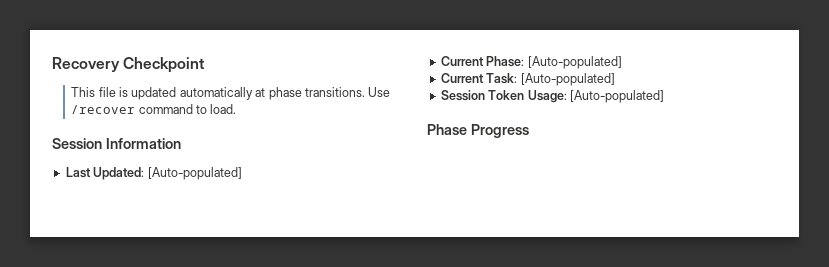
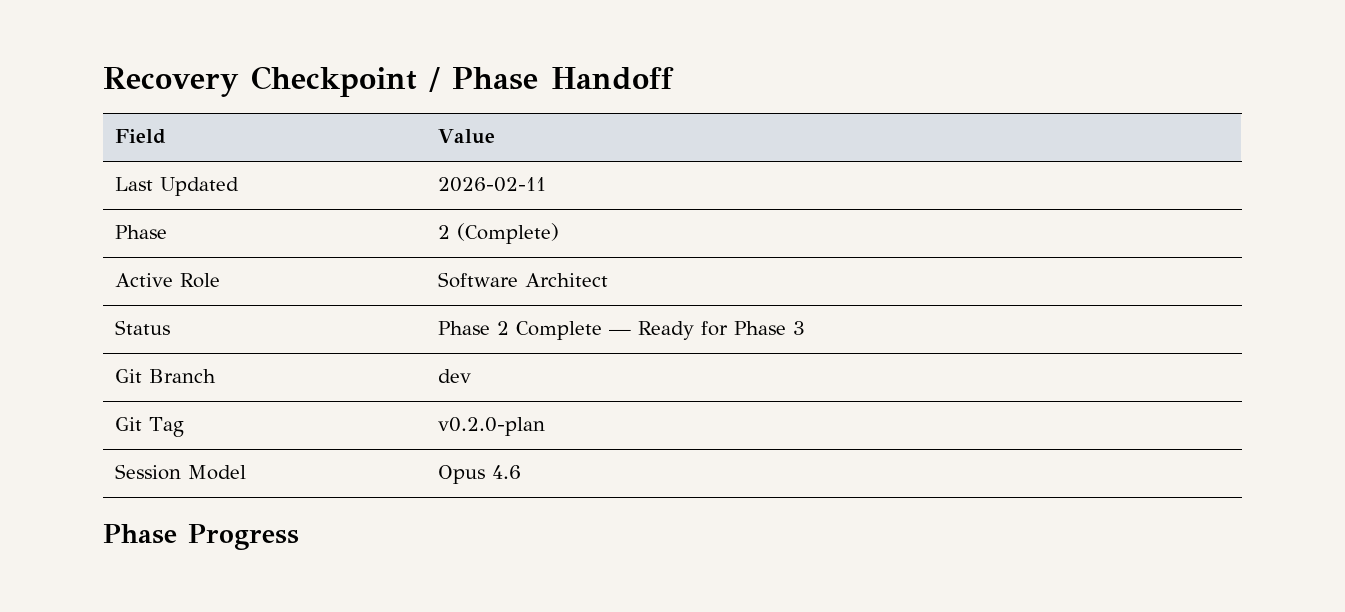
[71,87,391,100] [71,104,237,114] [52,138,181,149] [65,167,242,180] [440,56,622,69] [440,73,615,86] [440,90,664,103] // This file is updated automatically at phase transitions. Use /recover command to load. // Session Information // Last Updated: [Auto-populated] // Current Phase: [Auto-populated] // Current Task: [Auto-populated] // Session Token Usage: [Auto-populated] -> [428,67,674,92] [114,129,166,144] [437,129,495,144] [114,177,239,196] [437,177,546,192] [114,225,167,239] [437,223,559,244] [114,273,220,288] [437,272,608,288] [114,320,170,335] [437,321,805,340] [114,369,216,383] [437,369,471,383] [114,417,184,437] [437,417,545,436] [114,464,246,480] [437,465,521,484] / Phase Handoff // Field | Value // Last Updated | 2026-02-11 // Phase | 2 (Complete) // Active Role | Software Architect // Status | Phase 2 Complete — Ready for Phase 3 // Git Branch | dev // Git Tag | v0.2.0-plan // Session Model | Opus 4.6

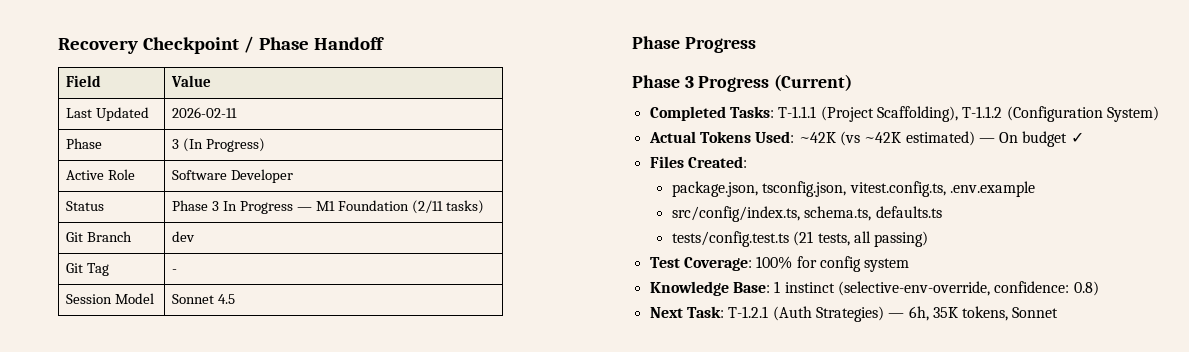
[437,223,559,244] 2 (Complete) -> [172,138,266,152] 3 (In Progress)
[524,273,608,287] Architect -> [231,169,294,183] Developer
[496,321,805,340] 2 Complete — Ready for Phase 3 -> [212,200,484,214] 3 In Progress — M1 Foundation (2/11 tasks)
[437,417,545,436] v0.2.0-plan -> [172,269,178,273] -
[437,465,521,484] Opus 4.6 -> [172,294,236,304] Sonnet 4.5
(299, 537) none -> [632,74,853,92] [649,106,1159,122] [648,131,1084,147] [649,156,747,168] [671,181,1035,197] [671,206,942,222] [671,231,929,247] [649,256,910,272] [649,281,1099,296] [649,306,1059,322] // Phase 3 Progress (Current) // Completed Tasks: T-1.1.1 (Project Scaffolding), T-1.1.2 (Configuration System) // Actual Tokens Used: ~42K (vs ~42K estimated) — On budget ✓ // Files Created: // package.json, tsconfig.json, vitest.config.ts, .env.example // src/config/index.ts, schema.ts, defaults.ts // tests/config.test.ts (21 tests, all passing) // Test Coverage: 100% for config system // Knowledge Base: 1 instinct (selective-env-override, confidence: 0.8) // Next Task: T-1.2.1 (Auth Strategies) — 6h, 35K tokens, Sonnet

